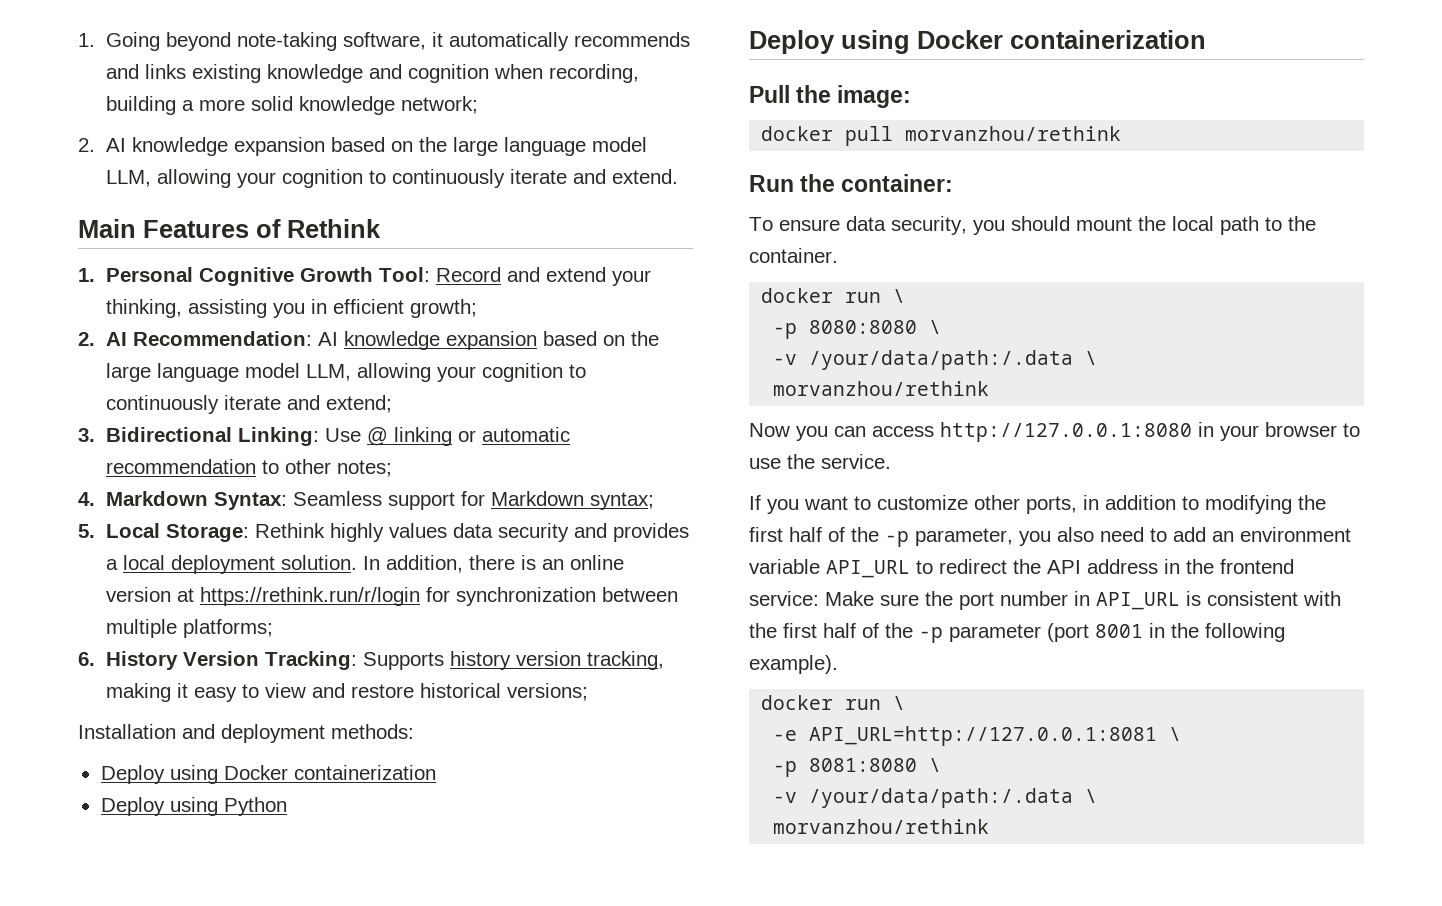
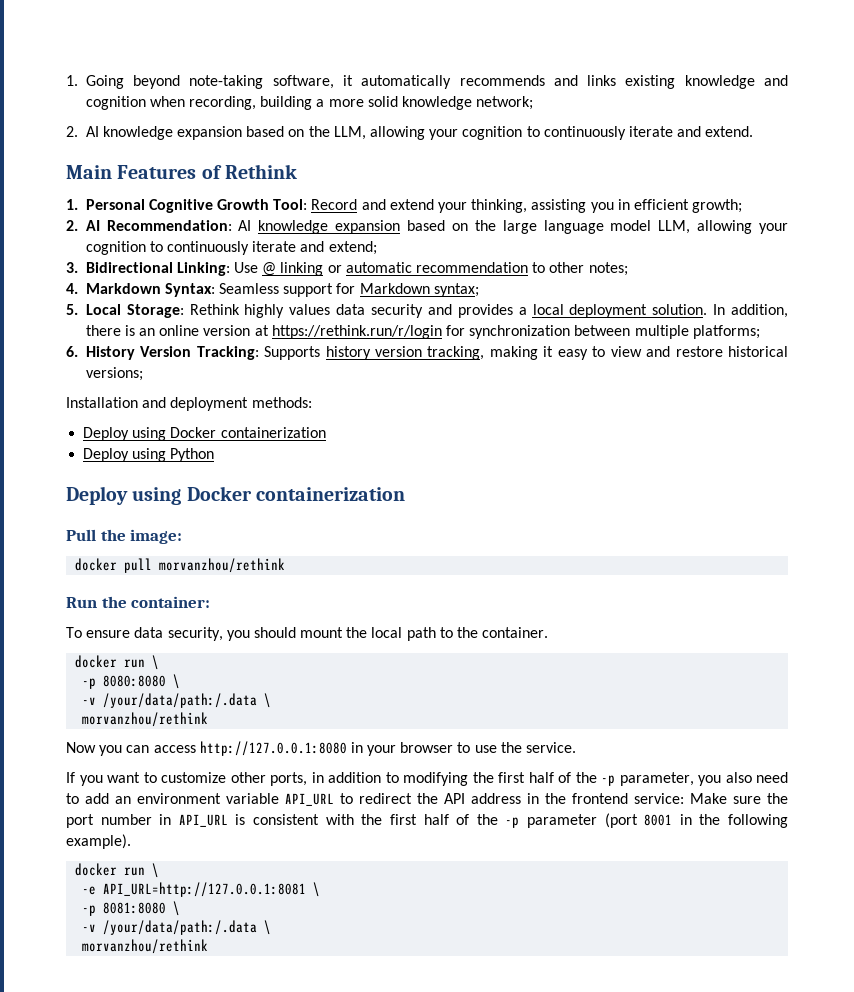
[452,137,647,156] large language model -> (330, 131) none

